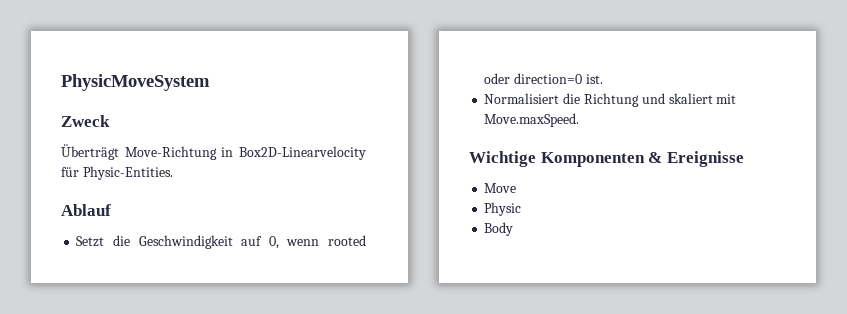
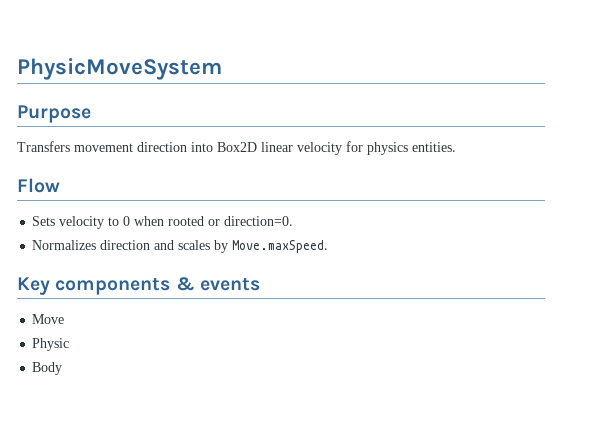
[61,115,110,127] [61,144,366,160] [61,166,173,180] [61,204,111,216] [76,235,366,249] [484,73,603,84] [484,93,737,107] [484,113,580,127] [469,151,744,167] Zweck // Überträgt Move-Richtung in Box2D-Linearvelocity für Physic-Entities. // Ablauf // Setzt die Geschwindigkeit auf 0, wenn rooted oder direction=0 ist. // Normalisiert die Richtung und skaliert mit Move.maxSpeed. // Wichtige Komponenten & Ereignisse -> [17,105,91,123] [17,141,456,155] [17,178,60,193] [32,216,294,229] [32,240,329,253] [17,277,260,295] Purpose // Transfers movement direction into Box2D linear velocity for physics entities. // Flow // Sets velocity to 0 when rooted or direction=0. // Normalizes direction and scales by Move.maxSpeed. // Key components & events

